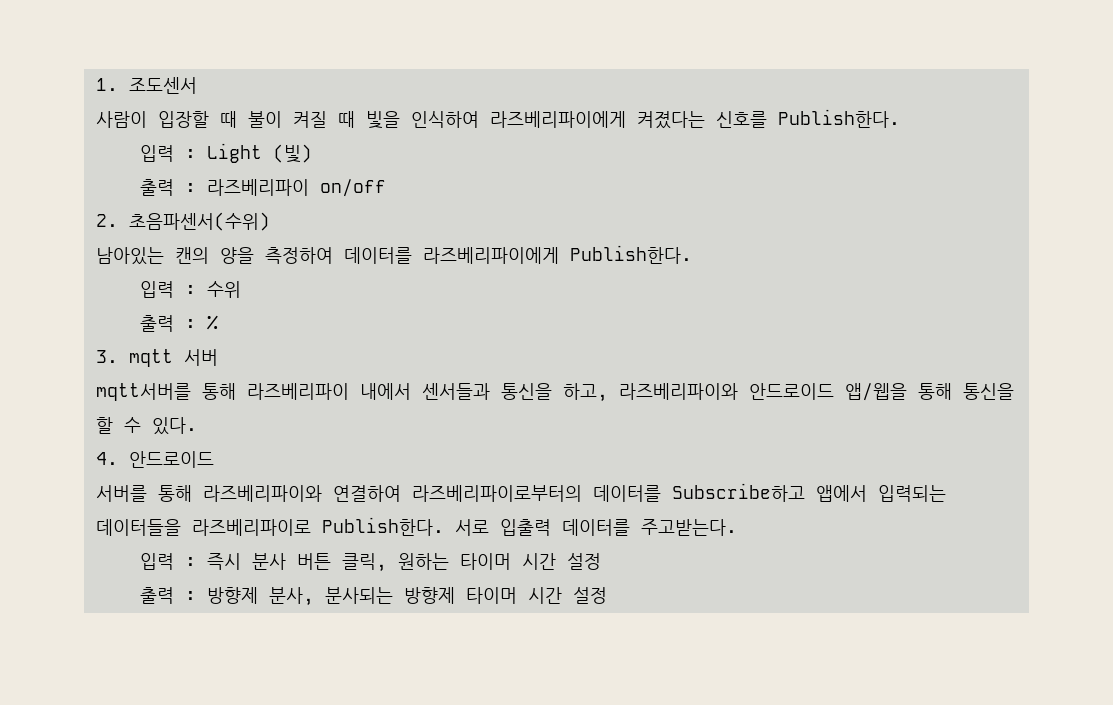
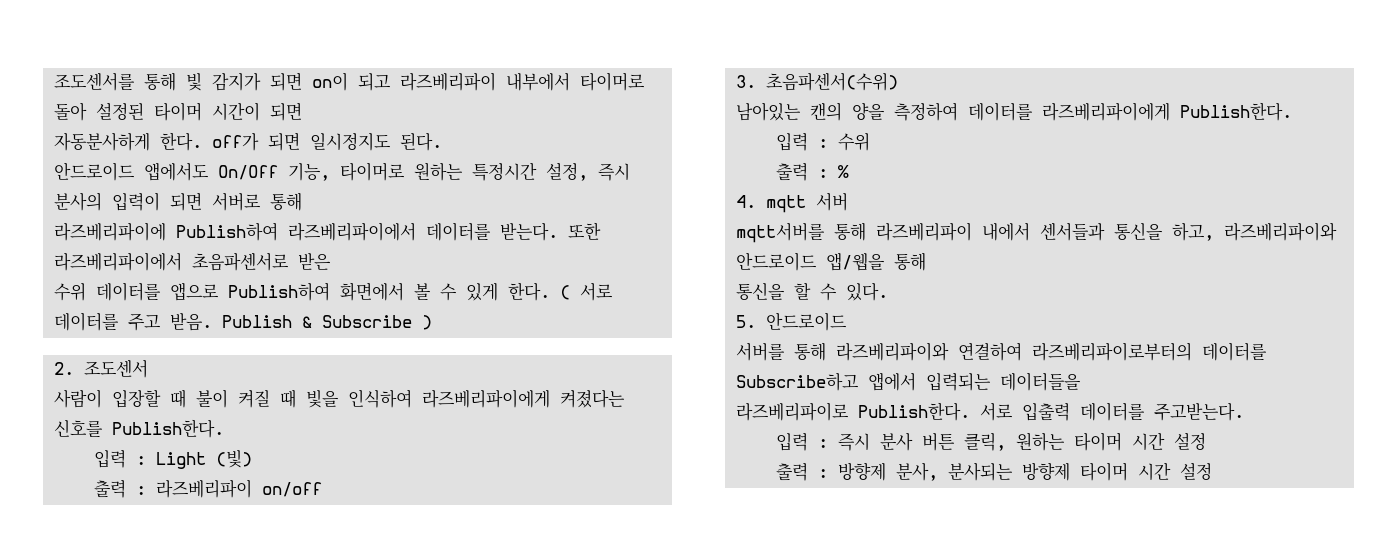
[96,78,118,91] 1. -> [54,72,646,91] [54,102,303,121] [54,132,443,151] [54,162,631,181] [54,192,303,211] [54,222,602,241] [54,252,332,271] [54,282,614,301] [54,312,433,331] [54,362,75,375] 조도센서를 통해 빛 감지가 되면 on이 되고 라즈베리파이 내부에서 타이머로 돌아 설정된 타이머 시간이 되면 // 자동분사하게 한다. off가 되면 일시정지도 된다. // 안드로이드 앱에서도 On/Off 기능, 타이머로 원하는 특정시간 설정, 즉시 분사의 입력이 되면 서버로 통해 // 라즈베리파이에 Publish하여 라즈베리파이에서 데이터를 받는다. 또한 라즈베리파이에서 초음파센서로 받은 // 수위 데이터를 앱으로 Publish하여 화면에서 볼 수 있게 한다. ( 서로 데이터를 주고 받음. Publish & Subscribe ) // 2.
[96,214,118,227] 2. -> [736,75,757,88] 3.
[96,350,118,363] 3. -> [736,195,757,208] 4.
(952, 391) none -> (927, 261) //
[96,452,118,465] 4. -> [736,315,757,328] 5.
(181, 527) none -> (1082, 381) //

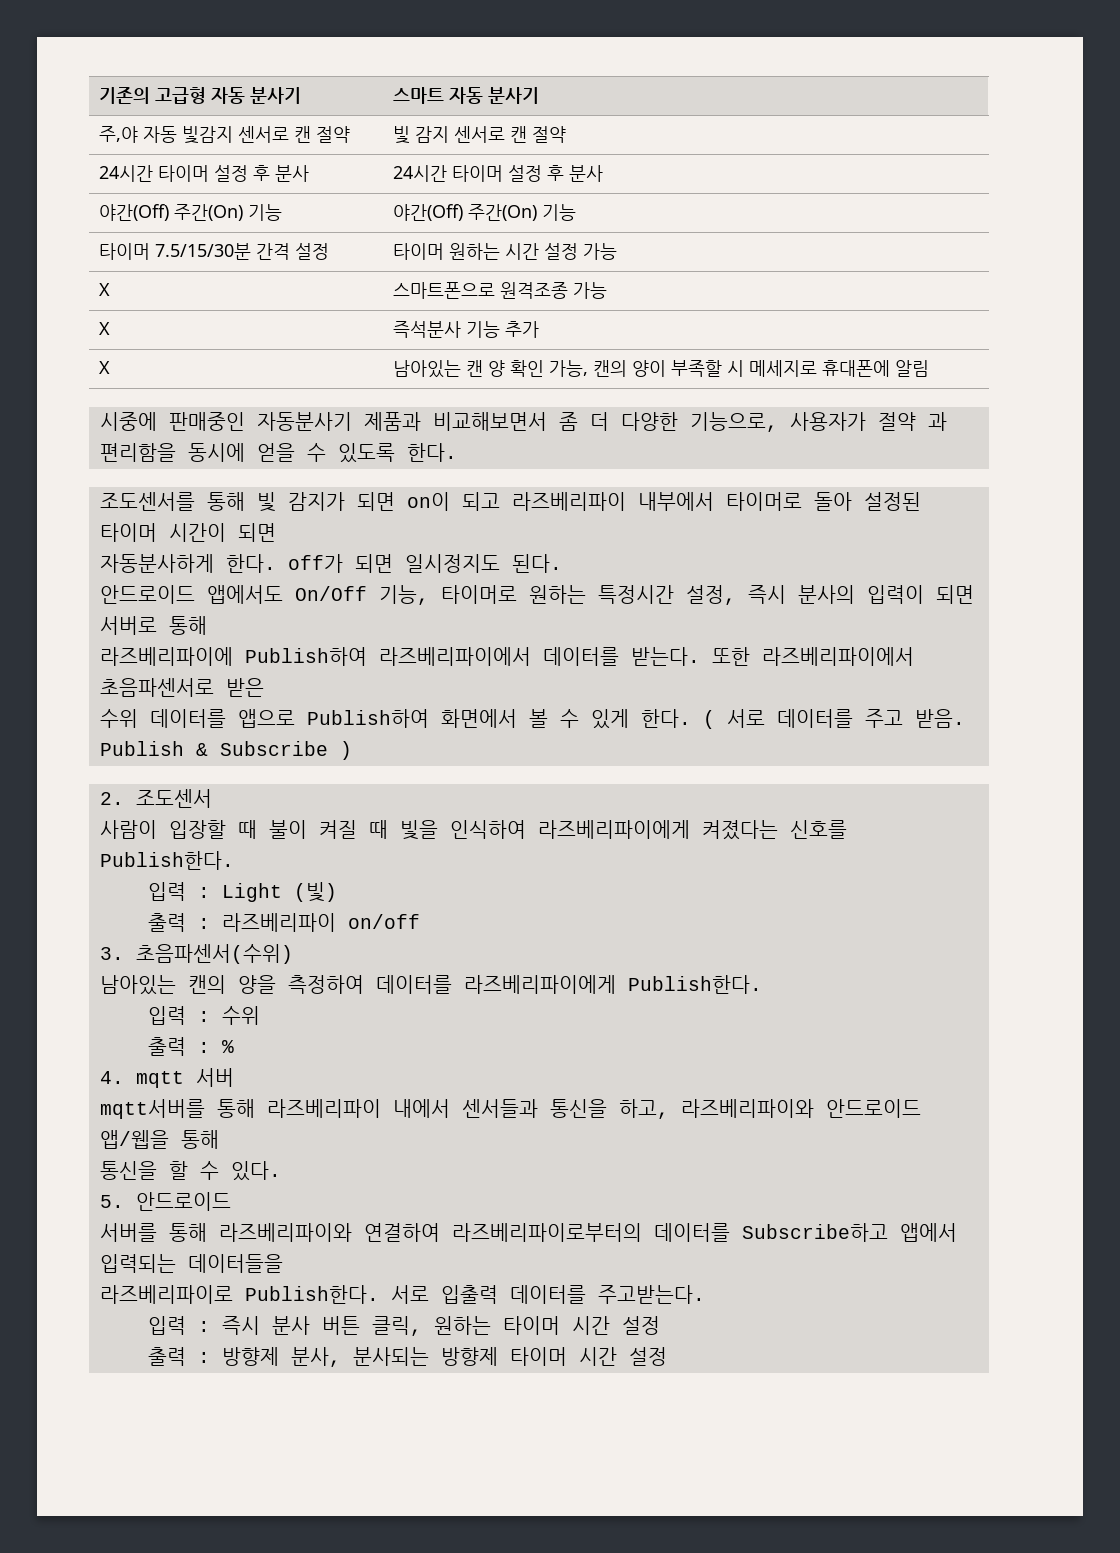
(54, 81) none -> [98,87,301,104] [392,87,539,104] [98,126,350,144] [392,126,566,144] [98,165,309,182] [392,165,603,182] [98,204,282,221] [392,204,576,221] [98,243,329,260] [392,243,617,260] [98,283,110,296] [392,282,607,299] [98,322,110,335] [392,321,539,338] [98,361,110,374] [392,360,929,378] [99,412,947,432] [99,443,457,463] 기존의 고급형 자동 분사기 | 스마트 자동 분사기 // 주,야 자동 빛감지 센서로 캔 절약 | 빛 감지 센서로 캔 절약 // 24시간 타이머 설정 후 분사 | 24시간 타이머 설정 후 분사 // 야간(Off) 주간(On) 기능 | 야간(Off) 주간(On) 기능 // 타이머 7.5/15/30분 간격 설정 | 타이머 원하는 시간 설정 가능 // X | 스마트폰으로 원격조종 가능 // X | 즉석분사 기능 추가 // X | 남아있는 캔 양 확인 가능, 캔의 양이 부족할 시 메세지로 휴대폰에 알림 // 시중에 판매중인 자동분사기 제품과 비교해보면서 좀 더 다양한 기능으로, 사용자가 절약 과 편리함을 동시에 얻을 수 있도록 한다. //

